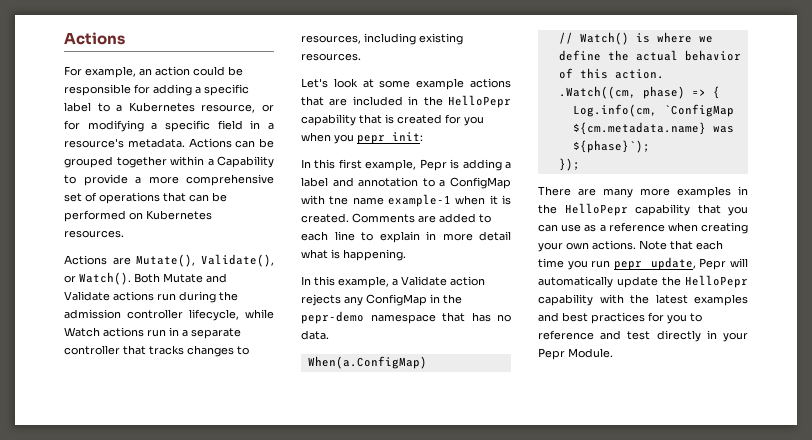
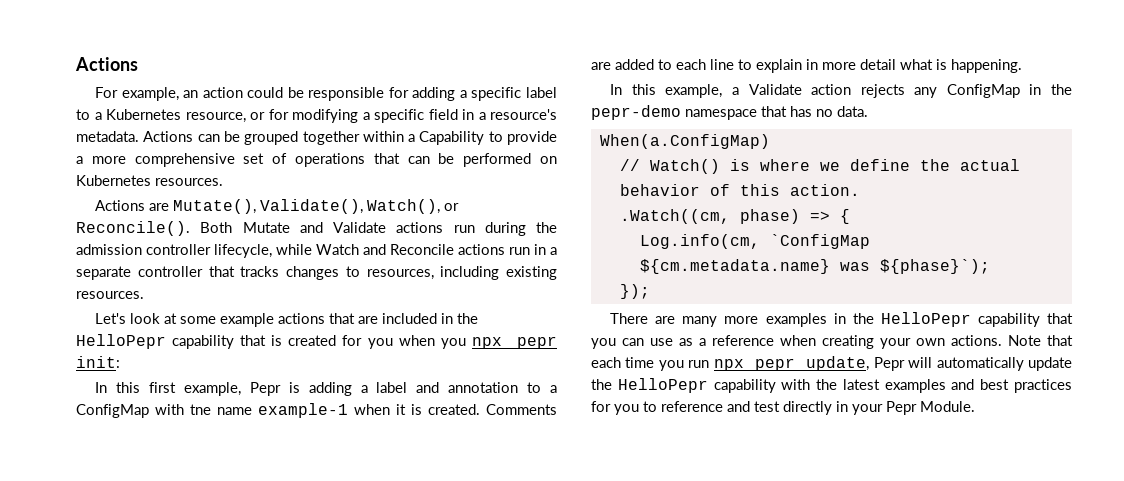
[64,272,131,285] or Watch(). -> [367,199,460,214] [76,221,190,236] Watch(), or Reconcile().
(100, 332) none -> [363,244,454,255] and Reconcile
(354, 139) none -> [471,337,502,349] npx
(611, 264) none -> [713,359,744,371] npx

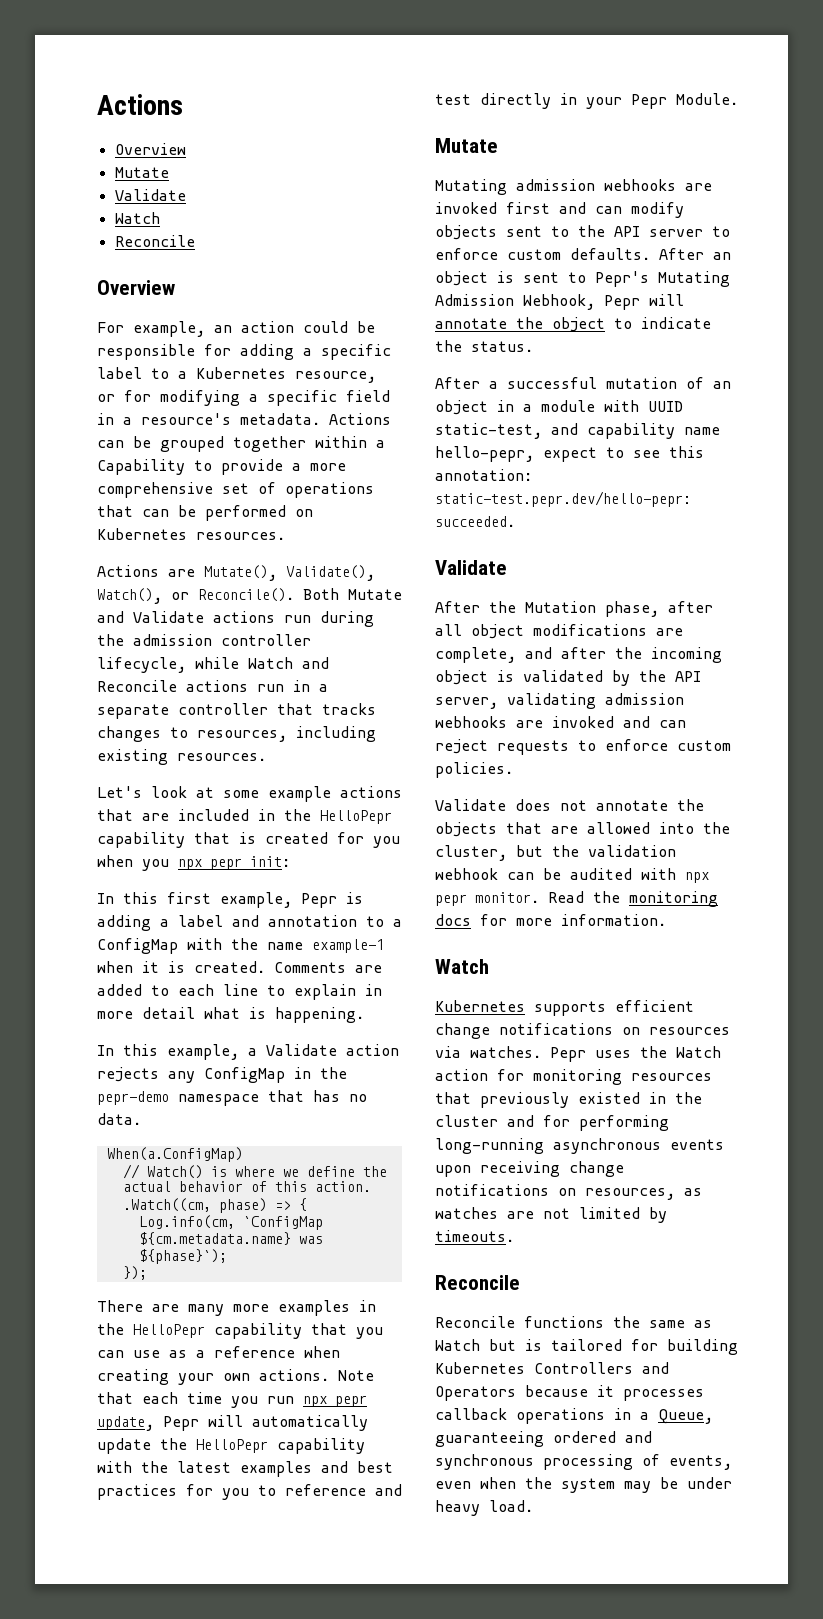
[75,57,138,71] Actions -> [97,94,183,115] [114,143,186,155] [114,167,169,178] [114,189,186,201] [114,212,160,224] [114,235,195,247] [97,280,175,295] Actions // Overview // Mutate // Validate // Watch // Reconcile // Overview
[190,404,211,415] tne -> [231,938,258,950] the
(975, 406) none -> [435,138,498,153] [435,179,712,195] [435,202,684,218] [435,225,730,240] [435,248,731,260] [435,271,730,287] [435,294,684,310] [435,317,711,332] [435,340,533,352] [435,377,731,389] [435,400,683,415] [435,423,720,439] [435,446,704,462] [435,469,532,481] [435,491,691,507] [435,516,515,527] [435,560,507,575] [435,601,713,617] [435,624,683,639] [435,647,722,663] [435,670,701,686] [435,693,684,709] [435,716,686,728] [435,739,731,755] [435,762,513,778] [435,799,704,811] [435,822,730,837] [435,845,676,861] [435,868,709,883] [435,891,718,907] [435,914,666,926] [435,959,489,974] [435,1000,694,1016] [435,1023,730,1039] [435,1046,721,1062] [435,1069,712,1085] [435,1092,702,1108] [435,1115,669,1131] [435,1138,724,1154] [435,1161,624,1177] [435,1184,702,1200] [435,1207,667,1223] [435,1230,514,1242] [435,1275,520,1290] [435,1316,712,1328] [435,1339,738,1355] [435,1362,669,1374] [435,1385,704,1401] [435,1408,713,1424] [435,1431,652,1447] [435,1454,732,1470] [435,1477,732,1493] [435,1500,533,1516] // Mutate // Mutating admission webhooks are invoked first and can modify objects sent to the API server to enforce custom defaults. After an object is sent to Pepr's Mutating Admission Webhook, Pepr will annotate the object to indicate the status. // After a successful mutation of an object in a module with UUID static-test, and capability name hello-pepr, expect to see this annotation: static-test.pepr.dev/hello-pepr: succeeded. // Validate // After the Mutation phase, after all object modifications are complete, and after the incoming object is validated by the API server, validating admission webhooks are invoked and can reject requests to enforce custom policies. // Validate does not annotate the objects that are allowed into the cluster, but the validation webhook can be audited with npx pepr monitor. Read the monitoring docs for more information. // Watch // Kubernetes supports efficient change notifications on resources via watches. Pepr uses the Watch action for monitoring resources that previously existed in the cluster and for performing long-running asynchronous events upon receiving change notifications on resources, as watches are not limited by timeouts. // Reconcile // Reconcile functions the same as Watch but is tailored for building Kubernetes Controllers and Operators because it processes callback operations in a Queue, guaranteeing ordered and synchronous processing of events, even when the system may be under heavy load.

